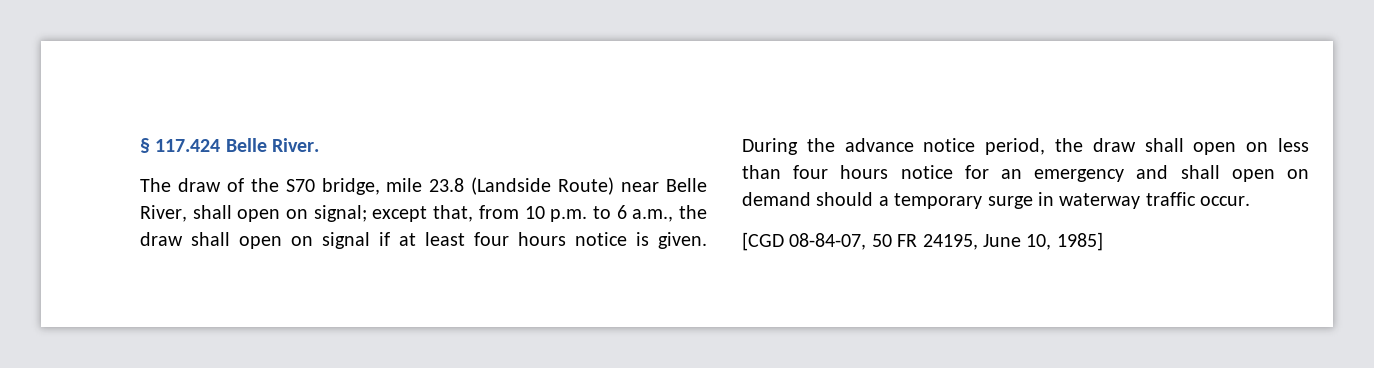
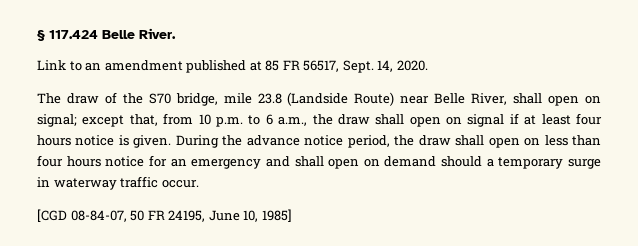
(320, 145) none -> [37,60,428,73] // Link to an amendment published at 85 FR 56517, Sept. 14, 2020.

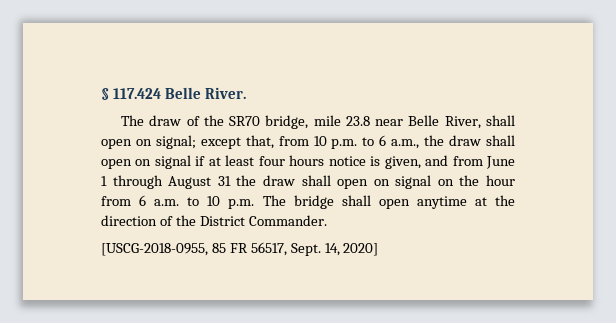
[37,60,428,73] // Link to an amendment published at 85 FR 56517, Sept. 14, 2020. -> (246, 93) none
[148,93,171,104] S70 -> [229,116,261,126] SR70
[287,92,395,106] (Landside Route) -> (370, 121) none
[133,135,602,148] [37,155,602,169] [37,176,199,190] [37,209,292,222] given. During the advance notice period, the draw shall open on less than four hours notice for an emergency and shall open on demand should a temporary surge in waterway traffic occur. // [CGD 08-84-07, 50 FR 24195, June 10, 1985] -> [384,155,515,169] [101,175,515,189] [101,195,515,209] [101,215,327,226] [101,242,379,256] given, and from June 1 through August 31 the draw shall open on signal on the hour from 6 a.m. to 10 p.m. The bridge shall open anytime at the direction of the District Commander. // [USCG-2018-0955, 85 FR 56517, Sept. 14, 2020]

